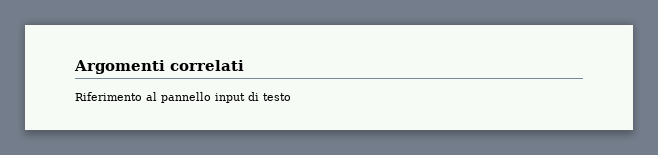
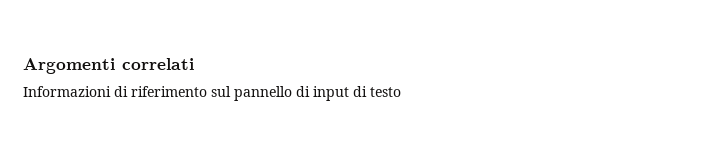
[75,92,211,103] Riferimento al pannello -> [23,86,310,101] Informazioni di riferimento sul pannello di

